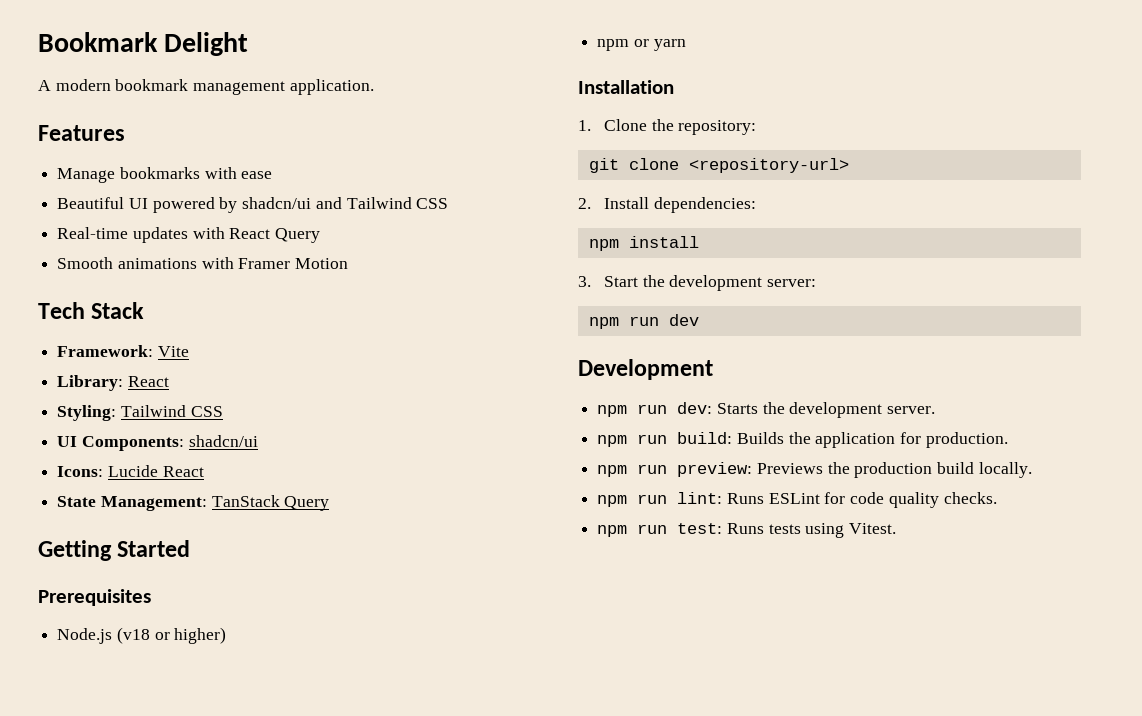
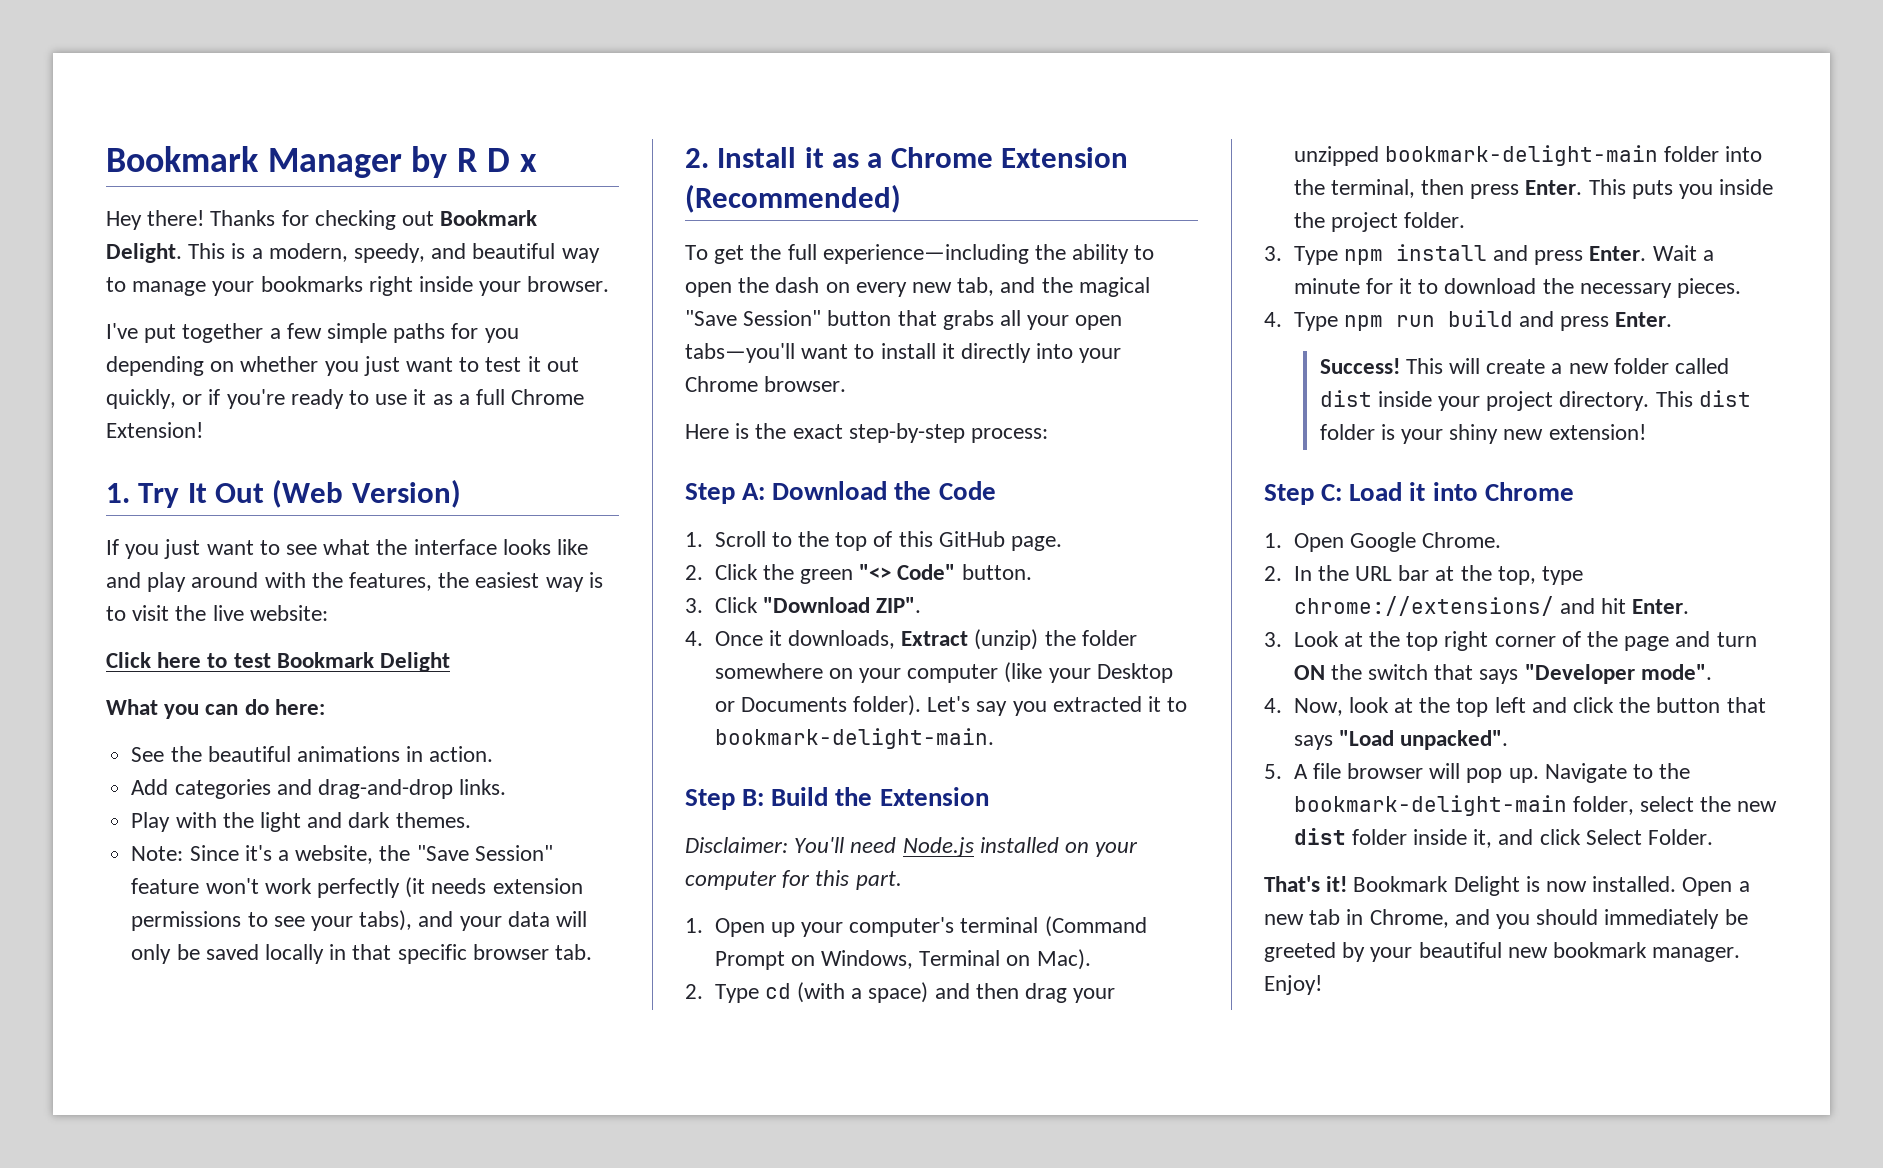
[38,32,249,56] [38,79,374,95] [38,125,125,141] [57,167,273,183] [57,197,449,213] [57,227,321,243] [57,257,349,269] [38,302,145,319] [57,345,189,357] [57,375,169,391] [57,405,223,421] [57,435,258,451] [57,465,204,477] [57,495,330,511] [38,540,191,561] [38,589,151,606] [57,627,227,644] [597,39,686,51] [578,80,674,94] [578,119,757,135] [588,158,849,173] [578,197,756,213] [588,236,699,251] [578,275,817,291] [588,314,699,329] [578,359,713,380] [597,402,936,418] [597,432,1008,448] [597,462,1032,478] [597,492,997,508] [597,523,897,538] Bookmark Delight // A modern bookmark management application. // Features // Manage bookmarks with ease // Beautiful UI powered by shadcn/ui and Tailwind CSS // Real-time updates with React Query // Smooth animations with Framer Motion // Tech Stack // Framework: Vite // Library: React // Styling: Tailwind CSS // UI Components: shadcn/ui // Icons: Lucide React // State Management: TanStack Query // Getting Started // Prerequisites // Node.js (v18 or higher) // npm or yarn // Installation // 1. Clone the repository: // git clone <repository-url> // 2. Install dependencies: // npm install // 3. Start the development server: // npm run dev // Development // npm run dev: Starts the development server. // npm run build: Builds the application for production. // npm run preview: Previews the production build locally. // npm run lint: Runs ESLint for code quality checks. // npm run test: Runs tests using Vitest. -> [106,146,537,178] [106,210,538,230] [106,243,600,263] [106,276,610,296] [106,323,519,343] [106,356,579,376] [106,389,585,409] [106,422,203,438] [106,479,461,508] [106,539,589,559] [106,572,603,592] [106,605,328,621] [106,652,451,672] [106,699,325,719] [131,746,494,762] [131,779,507,799] [131,812,471,832] [131,845,553,864] [131,877,583,898] [131,910,587,931] [131,944,592,964] [685,147,1129,168] [685,184,901,213] [685,244,1155,264] [685,277,1150,297] [685,310,1123,330] [685,343,1122,363] [685,376,847,392] [685,423,1049,443] [685,481,996,504] [685,531,1062,551] [685,564,1032,584] [685,597,921,613] [685,629,1137,650] [714,662,1173,683] [714,695,1188,716] [714,728,994,749] [685,787,989,810] [685,837,1139,857] [685,870,902,890] [685,916,1147,937] [714,949,1091,970] [685,982,1116,1003] [1293,145,1763,166] [1293,179,1774,199] [1293,212,1465,232] [1264,244,1714,265] [1293,278,1741,298] [1264,310,1673,331] [1319,358,1730,374] [1319,390,1751,411] [1319,424,1646,444] [1264,482,1574,505] [1264,532,1501,552] [1264,565,1583,585] [1293,596,1690,616] [1264,631,1757,651] [1293,664,1712,684] [1264,697,1766,717] [1293,730,1508,750] [1264,763,1691,783] [1293,795,1778,816] [1293,828,1713,848] [1264,876,1750,896] [1264,909,1748,929] [1264,942,1741,962] [1264,975,1322,995] Bookmark Manager by R D x // Hey there! Thanks for checking out Bookmark Delight. This is a modern, speedy, and beautiful way to manage your bookmarks right inside your browser. // I've put together a few simple paths for you depending on whether you just want to test it out quickly, or if you're ready to use it as a full Chrome Extension! // 1. Try It Out (Web Version) // If you just want to see what the interface looks like and play around with the features, the easiest way is to visit the live website: // Click here to test Bookmark Delight // What you can do here: // See the beautiful animations in action. // Add categories and drag-and-drop links. // Play with the light and dark themes. // Note: Since it's a website, the "Save Session" feature won't work perfectly (it needs extension permissions to see your tabs), and your data will only be saved locally in that specific browser tab. // 2. Install it as a Chrome Extension (Recommended) // To get the full experience—including the ability to open the dash on every new tab, and the magical "Save Session" button that grabs all your open tabs—you'll want to install it directly into your Chrome browser. // Here is the exact step-by-step process: // Step A: Download the Code // 1. Scroll to the top of this GitHub page. // 2. Click the green "<> Code" button. // 3. Click "Download ZIP". // 4. Once it downloads, Extract (unzip) the folder somewhere on your computer (like your Desktop or Documents folder). Let's say you extracted it to bookmark-delight-main. // Step B: Build the Extension // Disclaimer: You'll need Node.js installed on your computer for this part. // 1. Open up your computer's terminal (Command Prompt on Windows, Terminal on Mac). // 2. Type cd (with a space) and then drag your unzipped bookmark-delight-main folder into the terminal, then press Enter. This puts you inside the project folder. // 3. Type npm install and press Enter. Wait a minute for it to download the necessary pieces. // 4. Type npm run build and press Enter. // Success! This will create a new folder called dist inside your project directory. This dist folder is your shiny new extension! // Step C: Load it into Chrome // 1. Open Google Chrome. // 2. In the URL bar at the top, type chrome://extensions/ and hit Enter. // 3. Look at the top right corner of the page and turn ON the switch that says "Developer mode". // 4. Now, look at the top left and click the button that says "Load unpacked". // 5. A file browser will pop up. Navigate to the bookmark-delight-main folder, select the new dist folder inside it, and click Select Folder. // That's it! Bookmark Delight is now installed. Open a new tab in Chrome, and you should immediately be greeted by your beautiful new bookmark manager. Enjoy!

